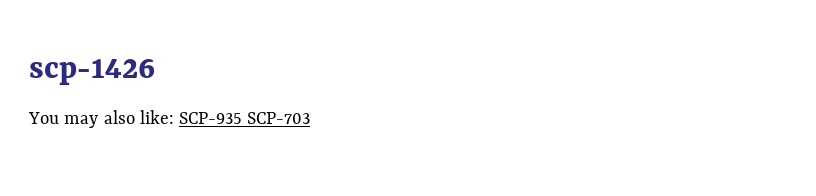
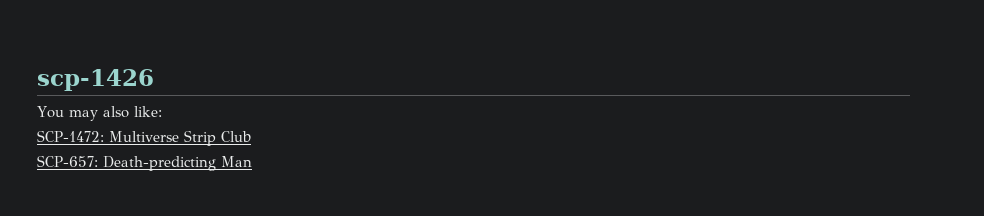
[179,112,311,124] SCP-935 SCP-703 -> [37,130,251,146] [37,155,252,171] // SCP-1472: Multiverse Strip Club // SCP-657: Death-predicting Man

